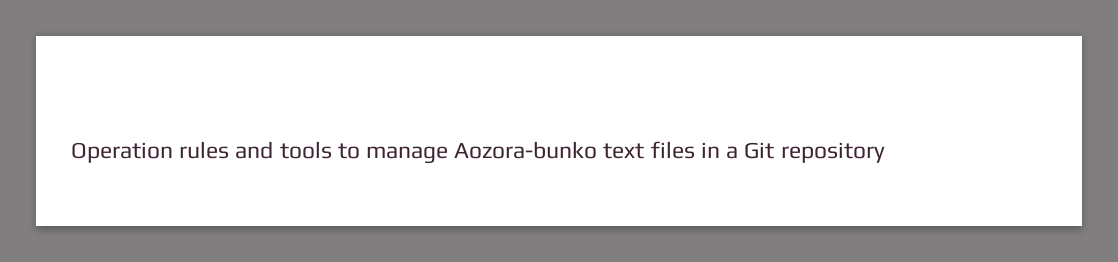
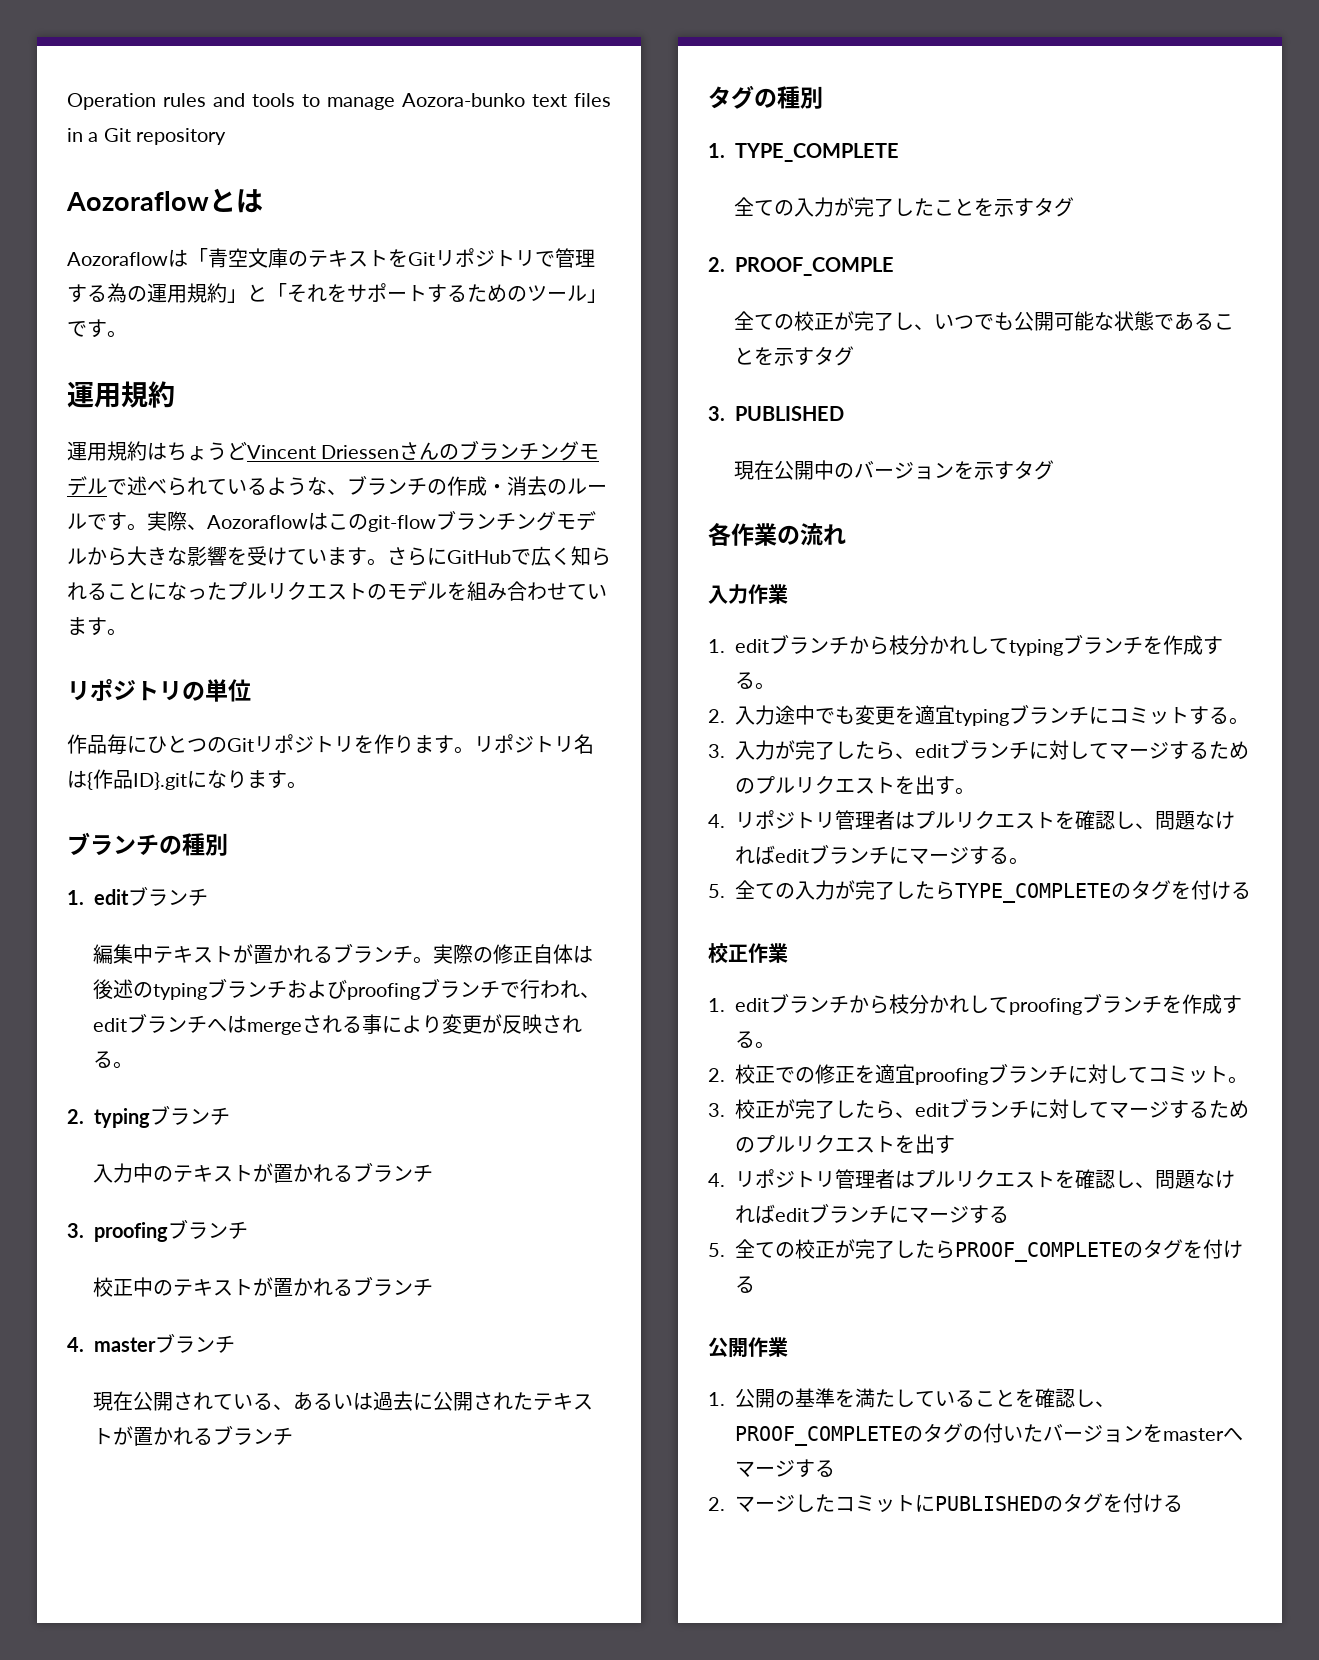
(885, 152) none -> [66,188,263,213] [67,248,595,268] [67,283,607,303] [67,319,127,338] [67,381,175,408] [67,440,600,461] [67,475,607,496] [67,510,596,532] [67,546,611,566] [67,581,607,601] [67,617,127,636] [67,679,251,702] [67,734,594,755] [67,769,307,790] [67,832,228,856] [67,886,208,906] [92,943,593,964] [92,978,600,1000] [92,1013,582,1035] [92,1051,133,1069] [67,1105,230,1128] [92,1162,433,1183] [67,1219,248,1242] [92,1276,433,1297] [67,1333,235,1353] [92,1391,593,1411] [92,1425,293,1446] [708,85,823,109] [708,143,899,162] [733,197,1074,217] [708,257,894,276] [733,311,1234,331] [733,346,854,366] [708,406,844,421] [733,460,1054,480] [708,523,846,546] [708,584,788,604] [708,634,1223,656] [735,672,775,690] [708,704,1249,726] [708,739,1249,760] [735,775,975,795] [708,810,1235,830] [735,844,1029,865] [708,880,1251,903] [708,943,788,963] [708,993,1242,1015] [735,1031,775,1049] [708,1063,1248,1085] [708,1098,1249,1119] [735,1134,955,1154] [708,1169,1235,1189] [735,1203,1009,1224] [708,1239,1243,1262] [735,1276,755,1293] [708,1337,788,1358] [708,1388,1115,1408] [735,1423,1243,1446] [735,1459,835,1478] [708,1493,1183,1513] // Aozoraflowとは // Aozoraflowは「青空文庫のテキストをGitリポジトリで管理する為の運用規約」と「それをサポートするためのツール」です。 // 運用規約 // 運用規約はちょうどVincent Driessenさんのブランチングモデルで述べられているような、ブランチの作成・消去のルールです。実際、Aozoraflowはこのgit-flowブランチングモデルから大きな影響を受けています。さらにGitHubで広く知られることになったプルリクエストのモデルを組み合わせています。 // リポジトリの単位 // 作品毎にひとつのGitリポジトリを作ります。リポジトリ名は{作品ID}.gitになります。 // ブランチの種別 // 1. editブランチ // 編集中テキストが置かれるブランチ。実際の修正自体は後述のtypingブランチおよびproofingブランチで行われ、editブランチへはmergeされる事により変更が反映される。 // 2. typingブランチ // 入力中のテキストが置かれるブランチ // 3. proofingブランチ // 校正中のテキストが置かれるブランチ // 4. masterブランチ // 現在公開されている、あるいは過去に公開されたテキストが置かれるブランチ // タグの種別 // 1. TYPE_COMPLETE // 全ての入力が完了したことを示すタグ // 2. PROOF_COMPLE // 全ての校正が完了し、いつでも公開可能な状態であることを示すタグ // 3. PUBLISHED // 現在公開中のバージョンを示すタグ // 各作業の流れ // 入力作業 // 1. editブランチから枝分かれしてtypingブランチを作成する。 // 2.入力途中でも変更を適宜typingブランチにコミットする。 // 3.入力が完了したら、editブランチに対してマージするためのプルリクエストを出す。 // 4.リポジトリ管理者はプルリクエストを確認し、問題なければeditブランチにマージする。 // 5.全ての入力が完了したらTYPE_COMPLETEのタグを付ける // 校正作業 // 1. editブランチから枝分かれしてproofingブランチを作成する。 // 2.校正での修正を適宜proofingブランチに対してコミット。 // 3.校正が完了したら、editブランチに対してマージするためのプルリクエストを出す // 4.リポジトリ管理者はプルリクエストを確認し、問題なければeditブランチにマージする // 5.全ての校正が完了したらPROOF_COMPLETEのタグを付ける // 公開作業 // 1.公開の基準を満たしていることを確認し、PROOF_COMPLETEのタグの付いたバージョンをmasterへマージする // 2.マージしたコミットにPUBLISHEDのタグを付ける

